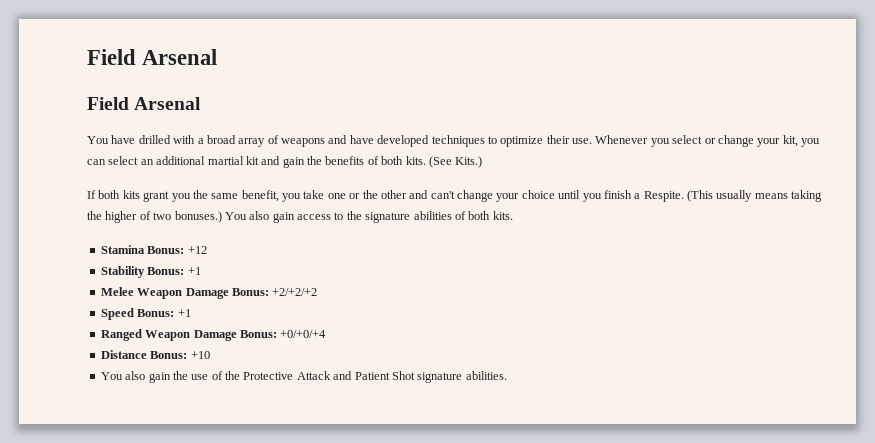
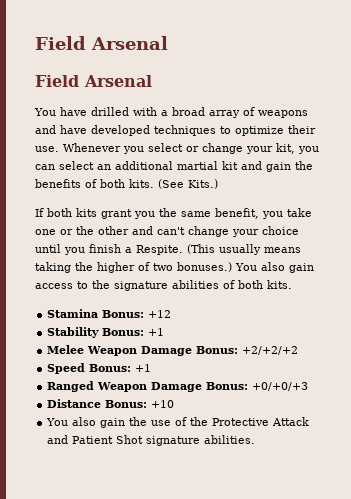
[280,330,327,338] +0/+0/+4 -> [252,382,309,391] +0/+0/+3

